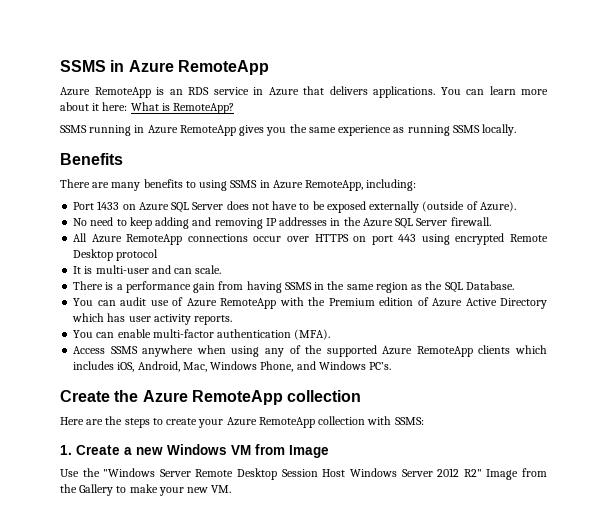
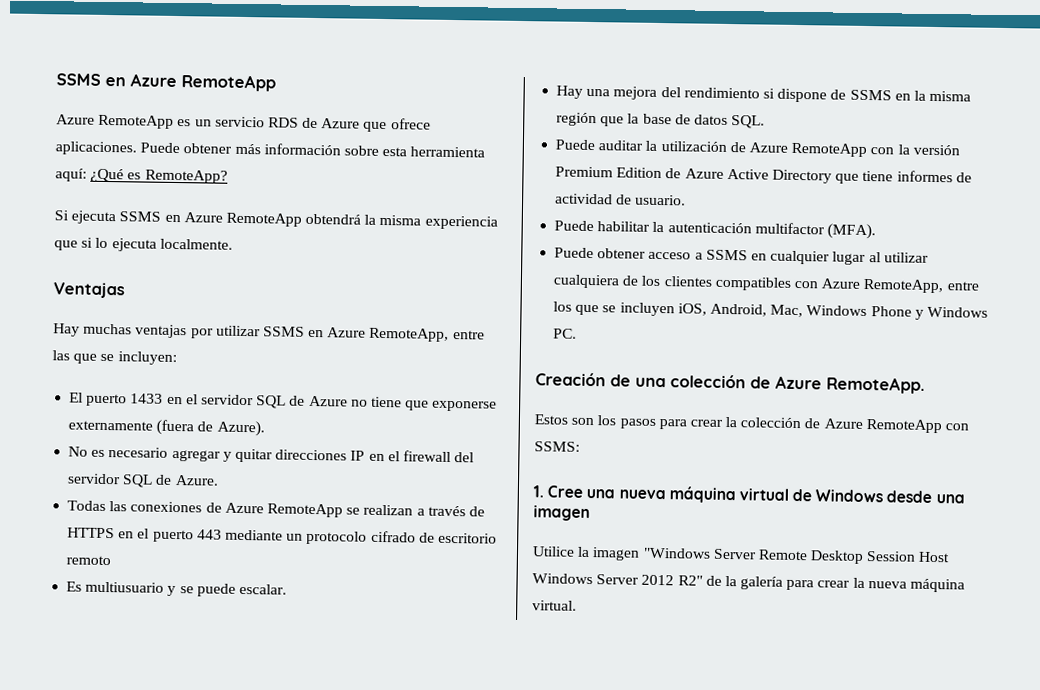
[60,60,125,72] SSMS in -> [56,73,126,87] SSMS en
[156,86,548,98] [60,102,235,114] [60,124,517,136] [60,153,123,165] [60,179,417,191] [73,201,516,213] [73,217,491,229] [73,233,548,245] [73,249,159,261] [73,265,222,274] [73,281,514,293] [73,297,547,309] [72,313,233,325] [73,329,331,340] [73,345,547,357] [73,361,392,372] [60,390,362,405] [60,416,424,428] [60,444,329,458] [60,468,100,477] is an RDS service in Azure that delivers applications. You can learn more about it here: What is RemoteApp? // SSMS running in Azure RemoteApp gives you the same experience as running SSMS locally. // Benefits // There are many benefits to using SSMS in Azure RemoteApp, including: // Port 1433 on Azure SQL Server does not have to be exposed externally (outside of Azure). // No need to keep adding and removing IP addresses in the Azure SQL Server firewall. // All Azure RemoteApp connections occur over HTTPS on port 443 using encrypted Remote Desktop protocol // It is multi-user and can scale. // There is a performance gain from having SSMS in the same region as the SQL Database. // You can audit use of Azure RemoteApp with the Premium edition of Azure Active Directory which has user activity reports. // You can enable multi-factor authentication (MFA). // Access SSMS anywhere when using any of the supported Azure RemoteApp clients which includes iOS, Android, Mac, Windows Phone, and Windows PC’s. // Create the Azure RemoteApp collection // Here are the steps to create your Azure RemoteApp collection with SSMS: // 1. Create a new Windows VM from Image // Use the -> [177,116,431,133] [55,141,486,158] [55,168,228,184] [54,210,498,230] [54,237,233,252] [53,282,125,299] [53,323,485,342] [52,350,177,366] [69,392,498,412] [68,419,265,437] [68,446,475,463] [67,473,219,488] [67,500,485,518] [67,527,497,545] [66,555,112,566] [66,581,287,597] [556,85,972,103] [556,112,766,129] [555,139,960,158] [555,166,972,184] [555,193,687,206] [554,220,876,240] [554,247,929,266] [553,274,979,294] [553,301,988,320] [553,328,578,339] [535,372,925,394] [534,414,970,434] [534,441,580,452] [533,485,965,504] [533,505,590,522] [532,546,641,561] es un servicio RDS de Azure que ofrece aplicaciones. Puede obtener más información sobre esta herramienta aquí: ¿Qué es RemoteApp? // Si ejecuta SSMS en Azure RemoteApp obtendrá la misma experiencia que si lo ejecuta localmente. // Ventajas // Hay muchas ventajas por utilizar SSMS en Azure RemoteApp, entre las que se incluyen: // El puerto 1433 en el servidor SQL de Azure no tiene que exponerse externamente (fuera de Azure). // No es necesario agregar y quitar direcciones IP en el firewall del servidor SQL de Azure. // Todas las conexiones de Azure RemoteApp se realizan a través de HTTPS en el puerto 443 mediante un protocolo cifrado de escritorio remoto // Es multiusuario y se puede escalar. // Hay una mejora del rendimiento si dispone de SSMS en la misma región que la base de datos SQL. // Puede auditar la utilización de Azure RemoteApp con la versión Premium Edition de Azure Active Directory que tiene informes de actividad de usuario. // Puede habilitar la autenticación multifactor (MFA). // Puede obtener acceso a SSMS en cualquier lugar al utilizar cualquiera de los clientes compatibles con Azure RemoteApp, entre los que se incluyen iOS, Android, Mac, Windows Phone y Windows PC. // Creación de una colección de Azure RemoteApp. // Estos son los pasos para crear la colección de Azure RemoteApp con SSMS: // 1. Cree una nueva máquina virtual de Windows desde una imagen // Utilice la imagen
[486,468,548,480] [60,484,232,496] Image from the Gallery to make your new VM. -> [705,575,966,593] [532,600,577,611] de la galería para crear la nueva máquina virtual.

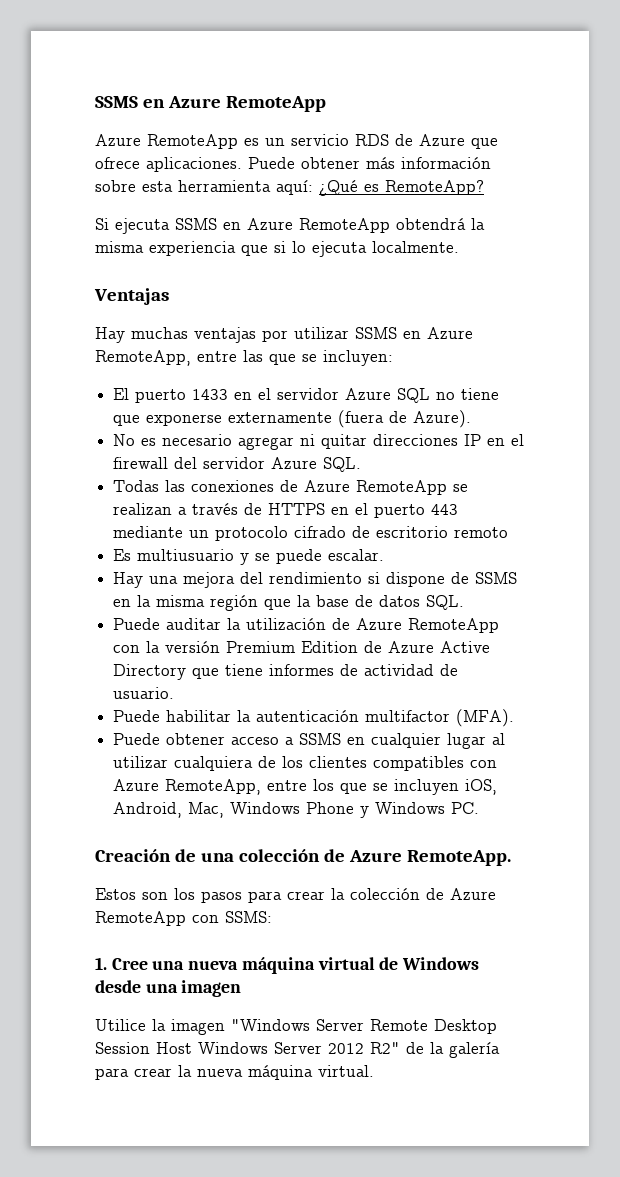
[256,395,348,409] SQL de Azure -> [345,388,431,403] Azure SQL
[222,451,232,462] y -> [300,434,316,446] ni
[122,474,219,488] SQL de Azure. -> [271,457,362,472] Azure SQL.

